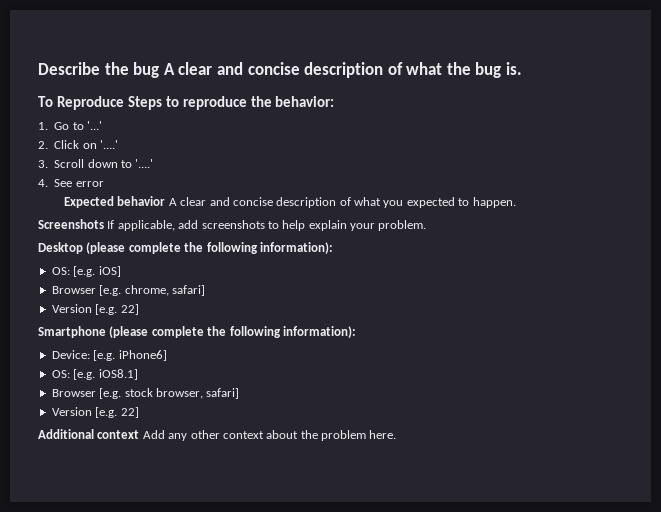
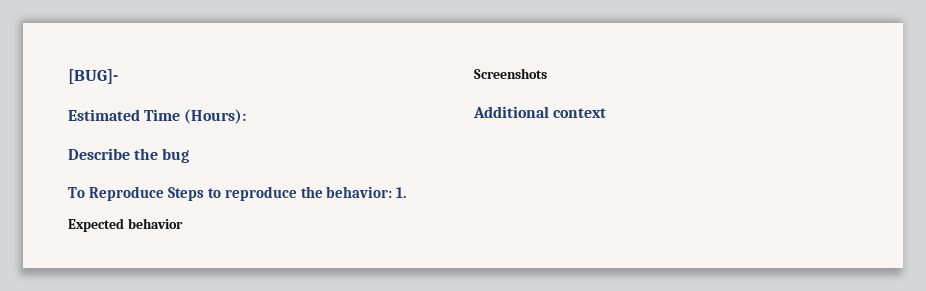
(38, 68) none -> [68,69,118,84] [68,109,247,124] [BUG]- // Estimated Time (Hours): //
[163,62,523,78] A clear and concise description of what the bug is. -> (190, 155) none
[38,121,103,130] [38,140,119,149] [38,159,154,168] [38,179,104,187] [64,196,516,208] [38,219,427,231] [38,242,333,254] [51,266,121,277] [51,285,205,296] [51,304,139,315] [38,326,356,338] [51,350,167,361] [51,369,138,380] [51,388,240,399] [51,407,139,418] [38,429,397,441] // 1. Go to '...' // 2. Click on '....' // 3. Scroll down to '....' // 4. See error // Expected behavior A clear and concise description of what you expected to happen. // Screenshots If applicable, add screenshots to help explain your problem. // Desktop (please complete the following information): // OS: [e.g. iOS] // Browser [e.g. chrome, safari] // Version [e.g. 22] // Smartphone (please complete the following information): // Device: [e.g. iPhone6] // OS: [e.g. iOS8.1] // Browser [e.g. stock browser, safari] // Version [e.g. 22] // Additional context Add any other context about the problem here. -> [396,187,407,198] [68,218,183,232] [474,68,547,79] [473,106,607,118] 1. // Expected behavior // Screenshots // Additional context

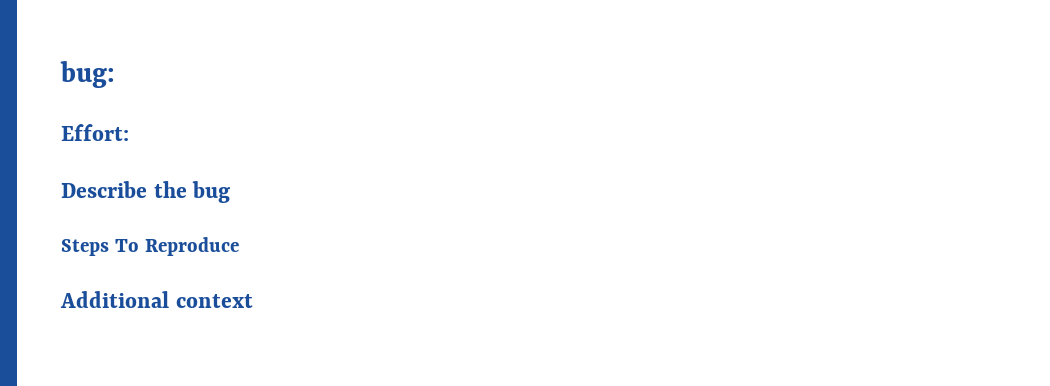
[68,69,118,84] [68,109,247,124] [BUG]- // Estimated Time (Hours): -> [60,61,115,88] [61,124,129,141] bug: // Effort:
(190, 155) none -> [61,239,109,256] Steps
[167,186,407,201] [68,218,183,232] [474,68,547,79] Steps to reproduce the behavior: 1. // Expected behavior // Screenshots -> (239, 246) none

